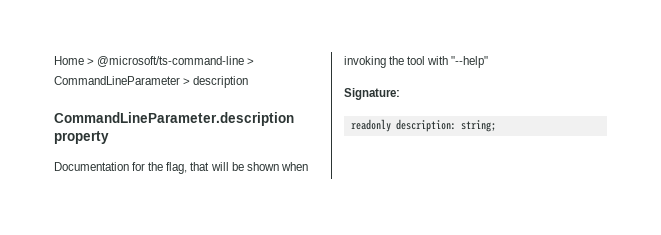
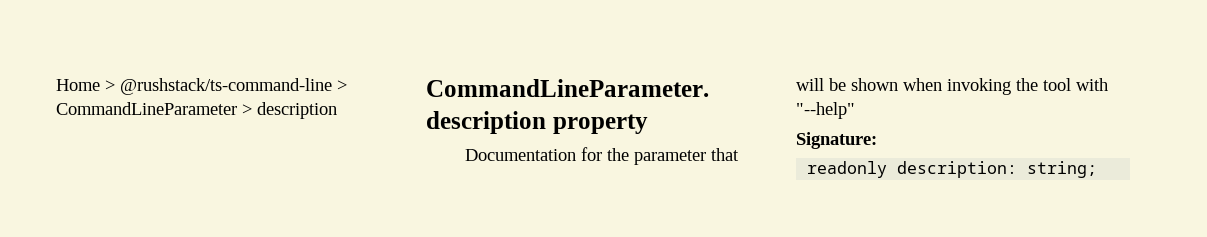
[97,56,245,67] @microsoft/ts-command-line -> [120,78,332,95] @rushstack/ts-command-line
[166,162,188,174] flag, -> [633,150,706,165] parameter

